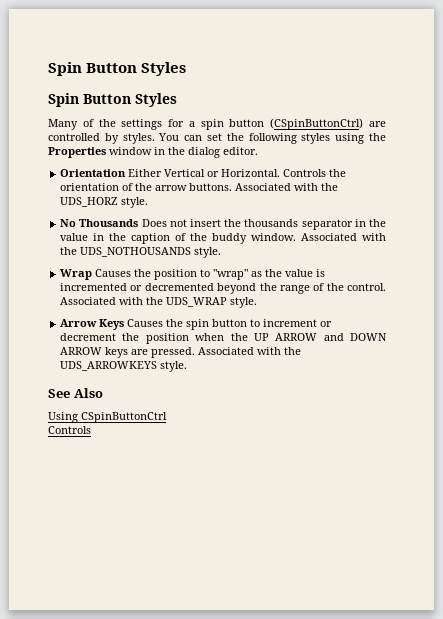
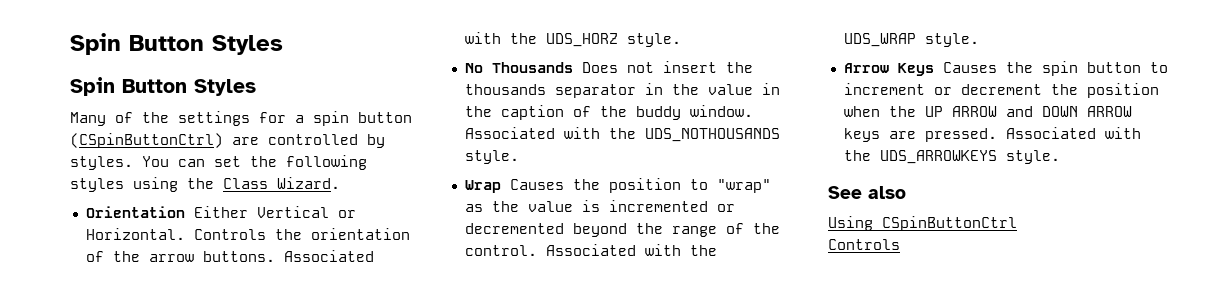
[48,147,258,158] Properties window in the dialog editor. -> [223,177,340,189] Class Wizard.
[73,388,103,398] Also -> [868,186,906,199] also

